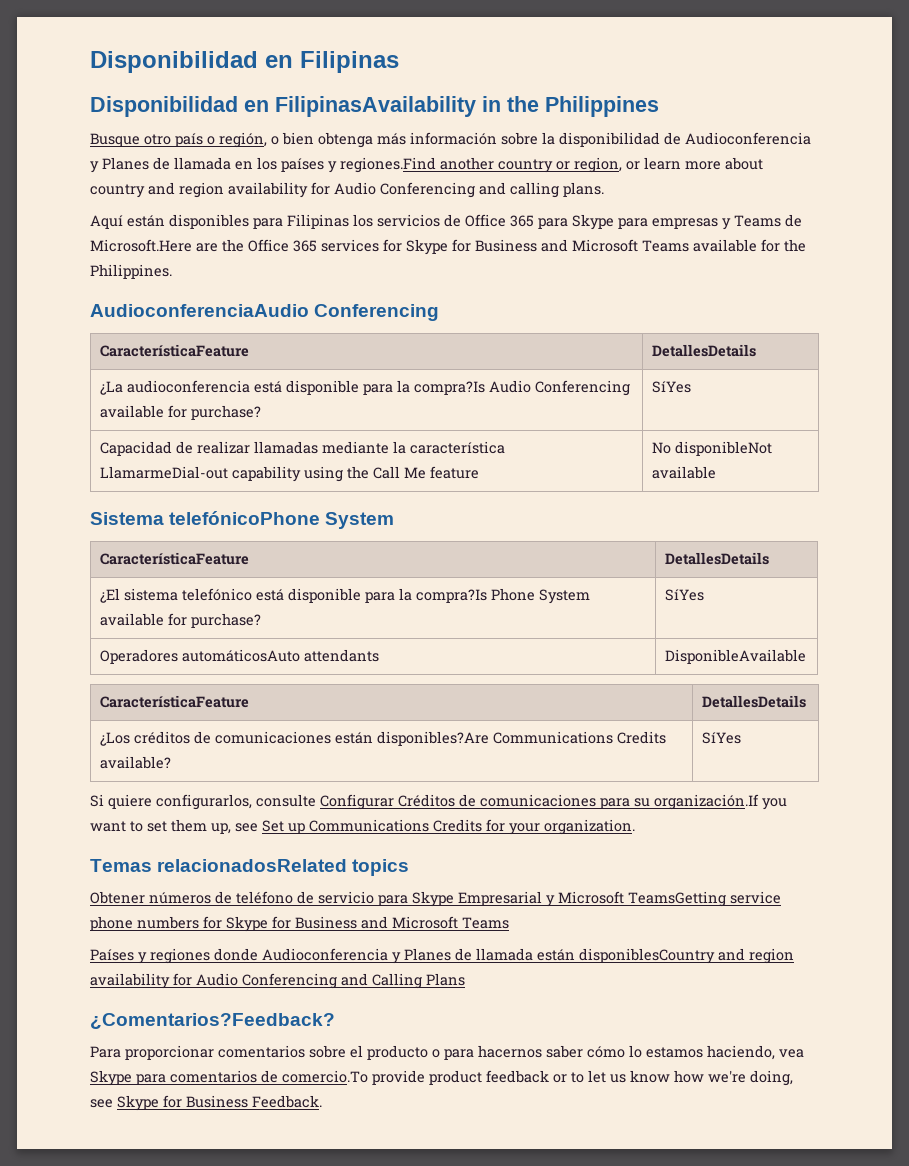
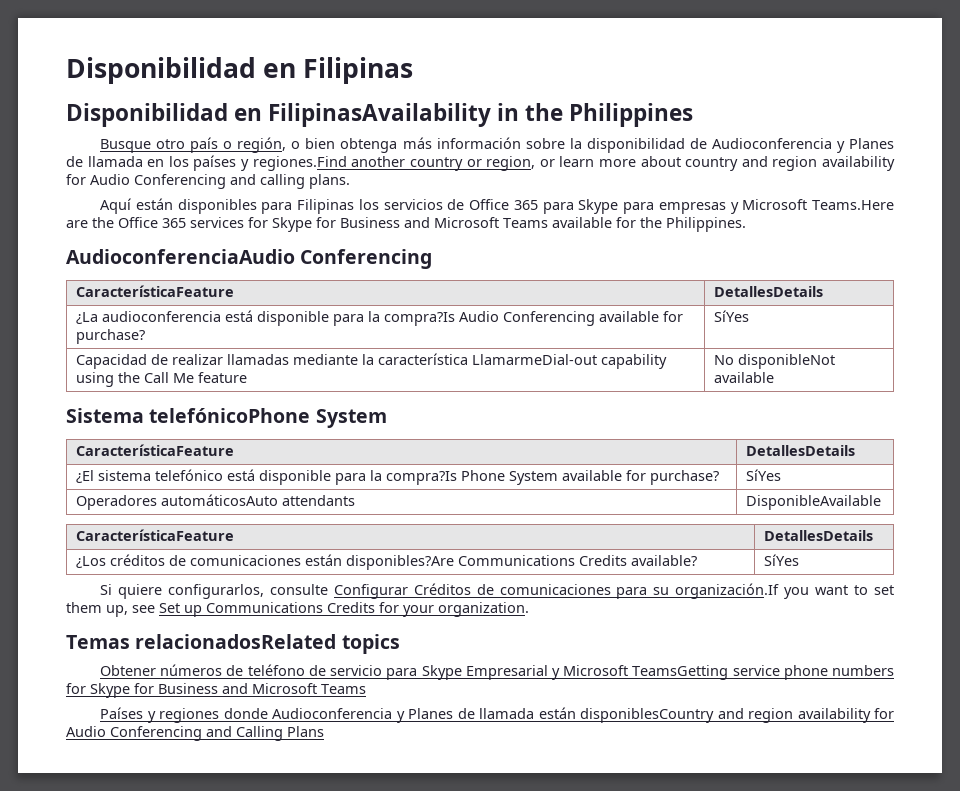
[734,214,802,227] [90,239,192,252] Teams de Microsoft.Here -> [742,199,895,210] Microsoft Teams.Here
[90,1013,335,1029] [90,1045,804,1060] [90,1070,793,1086] [90,1095,322,1111] // ¿Comentarios?Feedback? // Para proporcionar comentarios sobre el producto o para hacernos saber cómo lo estamos haciendo, vea Skype para comentarios de comercio.To provide product feedback or to let us know how we're doing, see Skype for Business Feedback. -> (324, 731) none

